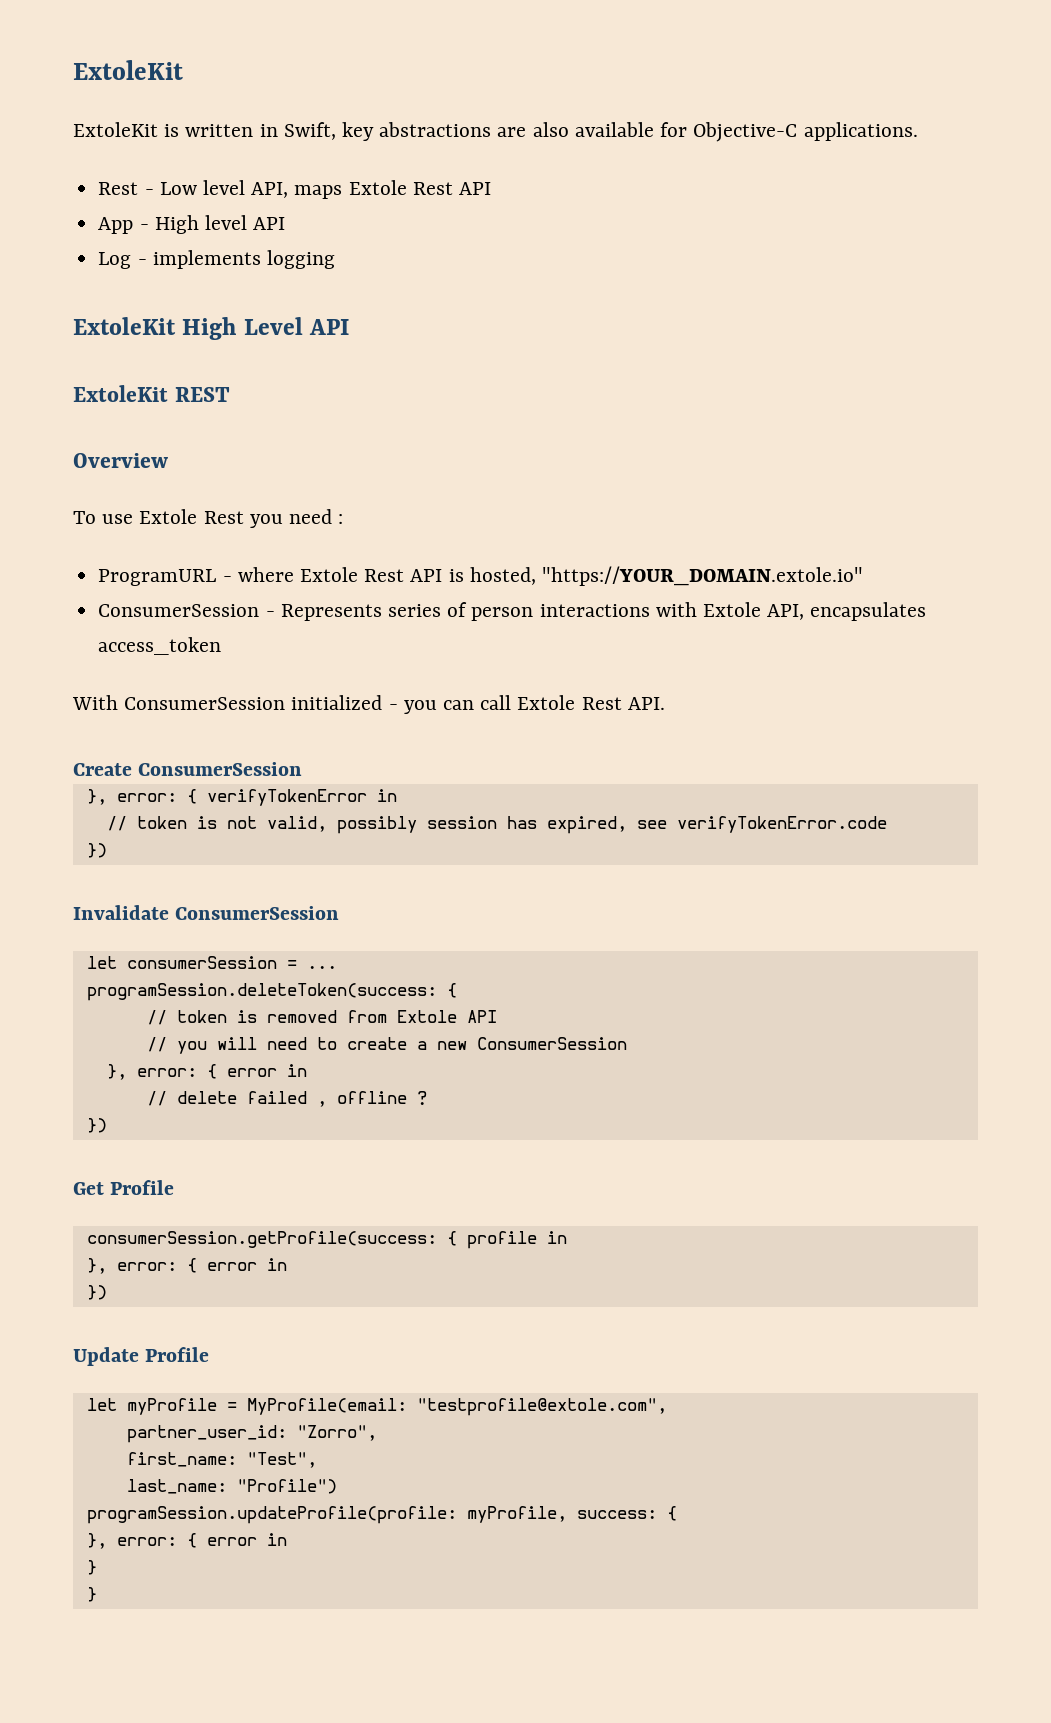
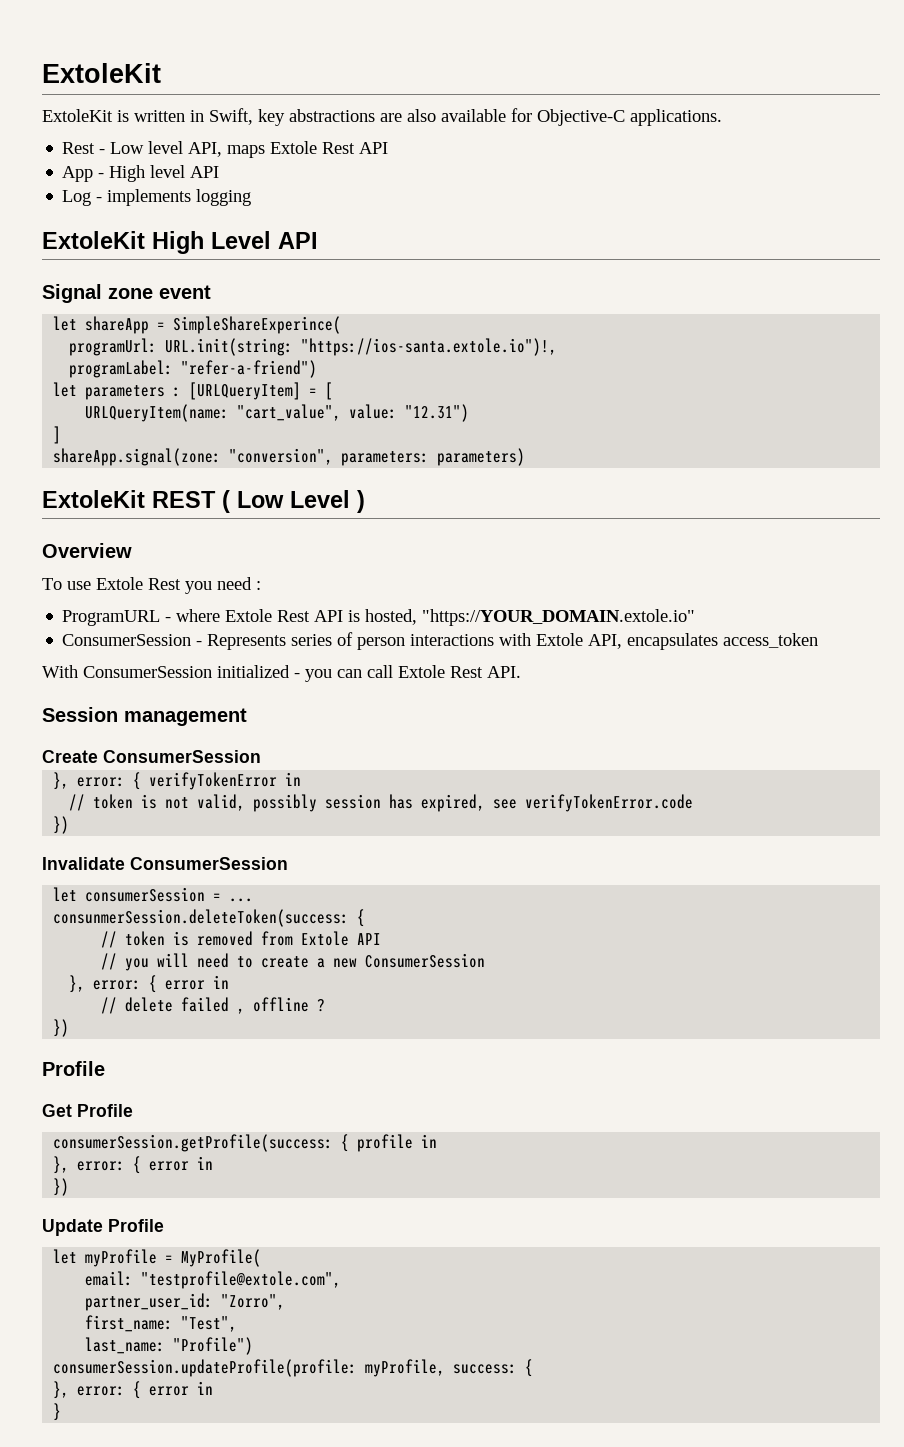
[73,385,230,402] ExtoleKit REST -> [42,284,211,303] [53,316,342,334] [69,338,558,356] [69,360,318,378] [53,382,334,400] [85,404,470,422] [53,426,62,444] [53,448,526,466] [42,490,365,513] Signal zone event // let shareApp = SimpleShareExperince( // programUrl: URL.init(string: "https://ios-santa.extole.io")!, // programLabel: "refer-a-friend") // let parameters : [URLQueryItem] = [ // URLQueryItem(name: "cart_value", value: "12.31") // ] // shareApp.signal(zone: "conversion", parameters: parameters) // ExtoleKit REST ( Low Level )
(665, 703) none -> [42,707,247,726] // Session management
[86,983,437,1001] programSession.deleteToken(success: -> [53,909,350,927] consunmerSession.deleteToken(success:
(107, 1125) none -> [42,1061,105,1076] // Profile
[246,1398,407,1415] MyProfile(email: -> [181,1249,262,1267] [85,1271,134,1286] MyProfile( // email:
[86,1506,457,1524] programSession.updateProfile(profile: -> [53,1359,358,1377] consumerSession.updateProfile(profile:
[86,1587,97,1602] // } -> (62, 1412) none

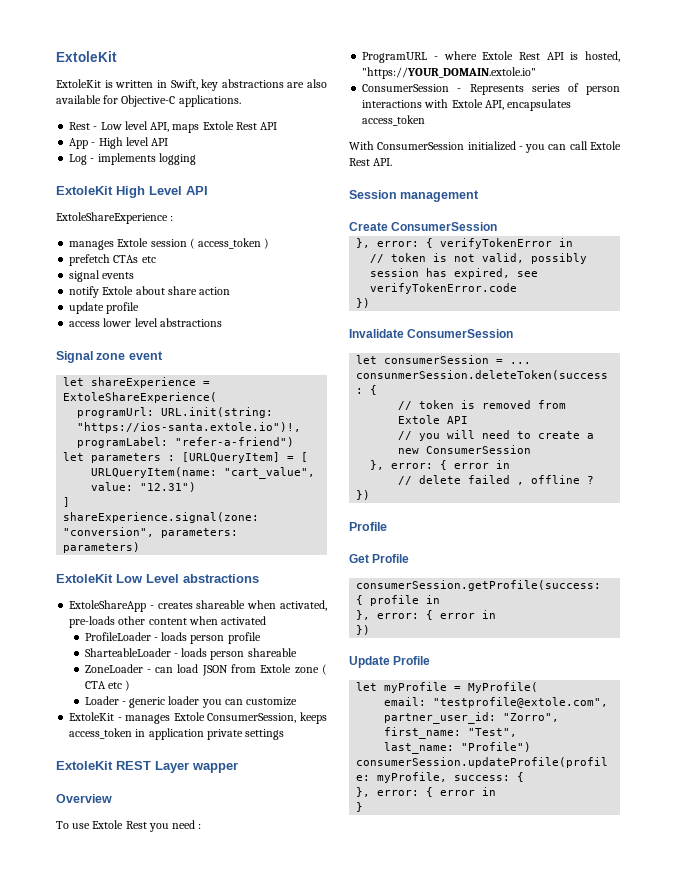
(318, 240) none -> [56,212,174,224] [69,238,270,250] [69,254,156,266] [69,270,135,282] [69,286,231,298] [69,302,140,314] [69,318,222,327] // ExtoleShareExperience : // manages Extole session ( access_token ) // prefetch CTAs etc // signal events // notify Extole about share action // update profile // access lower level abstractions
[85,316,342,334] shareApp = SimpleShareExperince( -> [91,377,211,388] [63,392,218,403] shareExperience = ExtoleShareExperience(
[53,448,222,466] shareApp.signal(zone: -> [63,512,260,523] shareExperience.signal(zone:
[152,490,365,513] REST ( Low Level ) -> [116,574,259,583] [69,600,327,612] [69,616,267,628] [84,632,261,644] [84,648,297,660] [84,664,327,676] [84,680,131,691] [84,696,298,708] [69,712,327,724] [69,728,285,740] [56,761,238,773] Low Level abstractions // ExtoleShareApp - creates shareable when activated, pre-loads other content when activated // ProfileLoader - loads person profile // SharteableLoader - loads person shareable // ZoneLoader - can load JSON from Extole zone ( CTA etc ) // Loader - generic loader you can customize // ExtoleKit - manages Extole ConsumerSession, keeps access_token in application private settings // ExtoleKit REST Layer wapper

